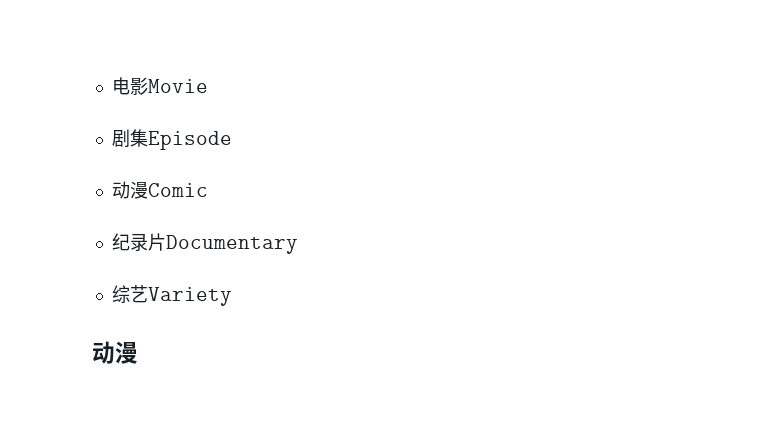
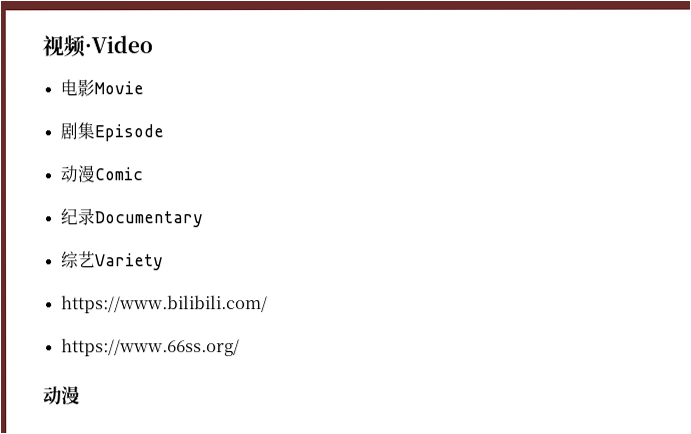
(111, 86) none -> [42,35,153,58] 视频·Video //
[147,233,166,251] 片 -> (97, 217) none
(232, 296) none -> [61,295,269,314] [61,338,241,357] // https://www.bilibili.com/ // https://www.66ss.org/

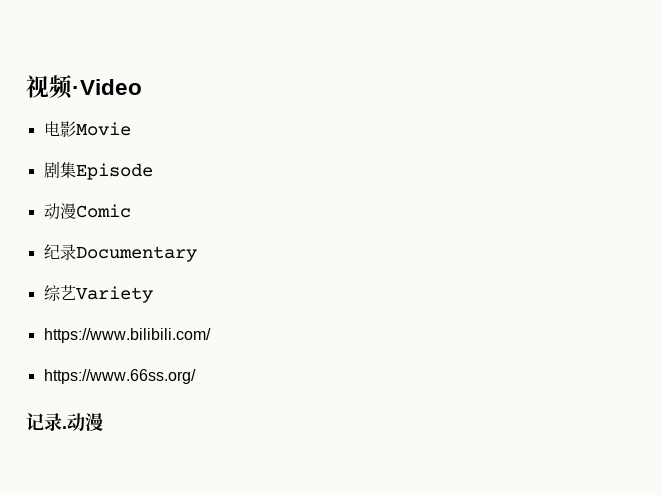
(241, 347) none -> [26,413,67,431] 记录.

